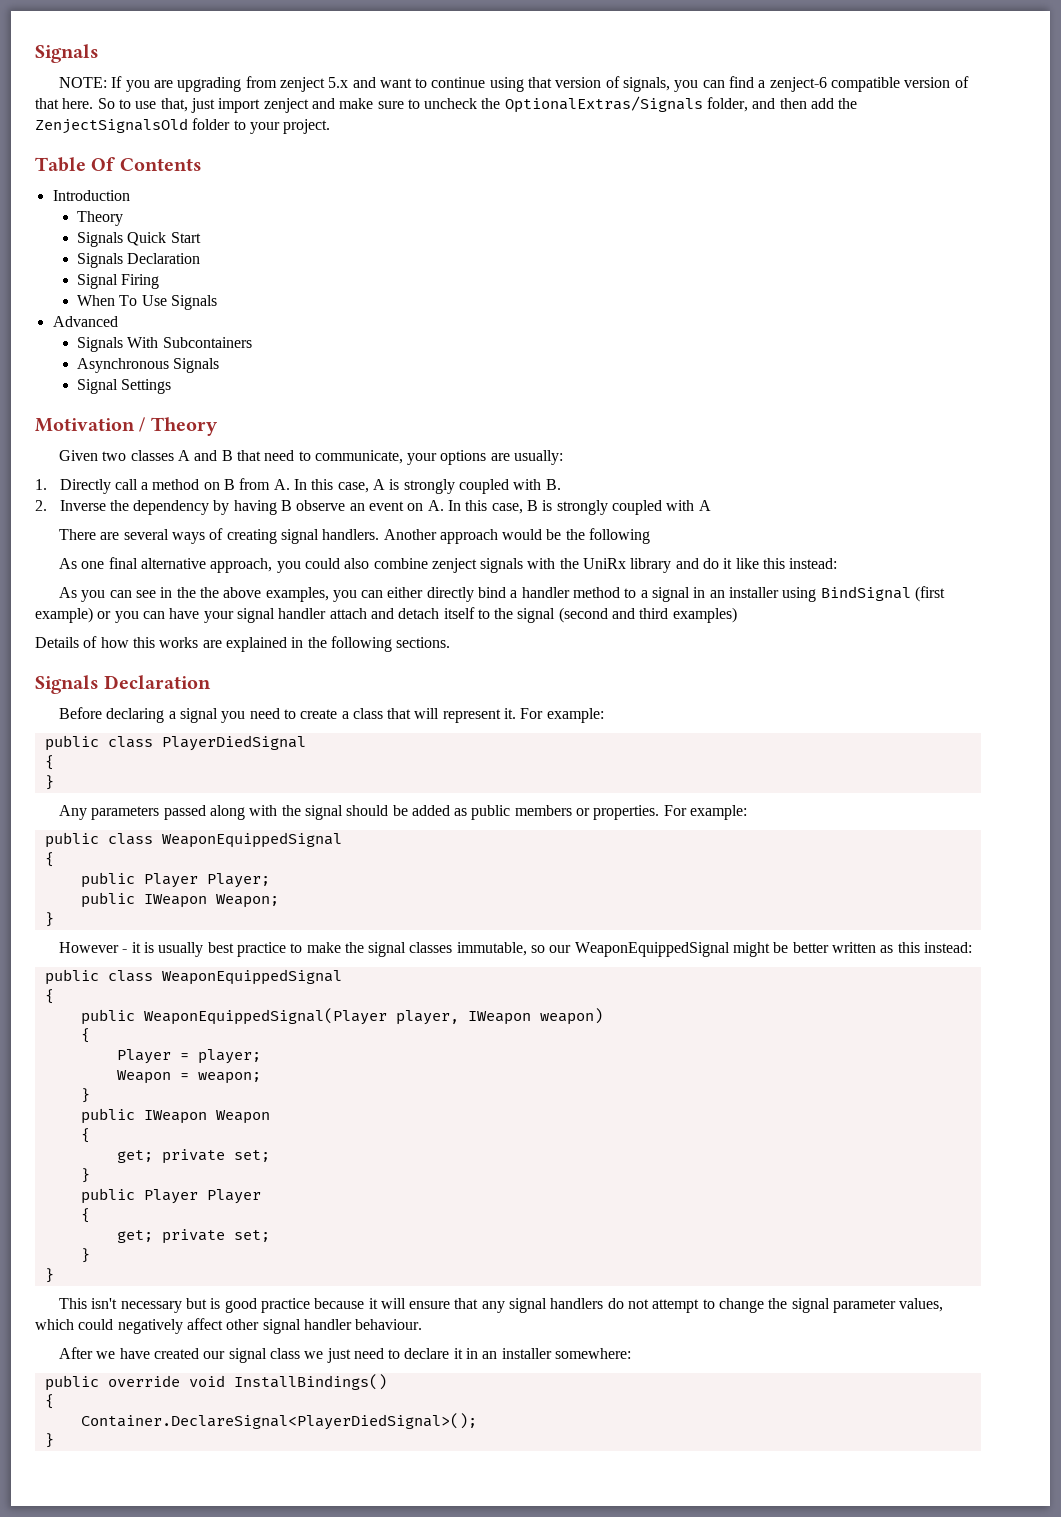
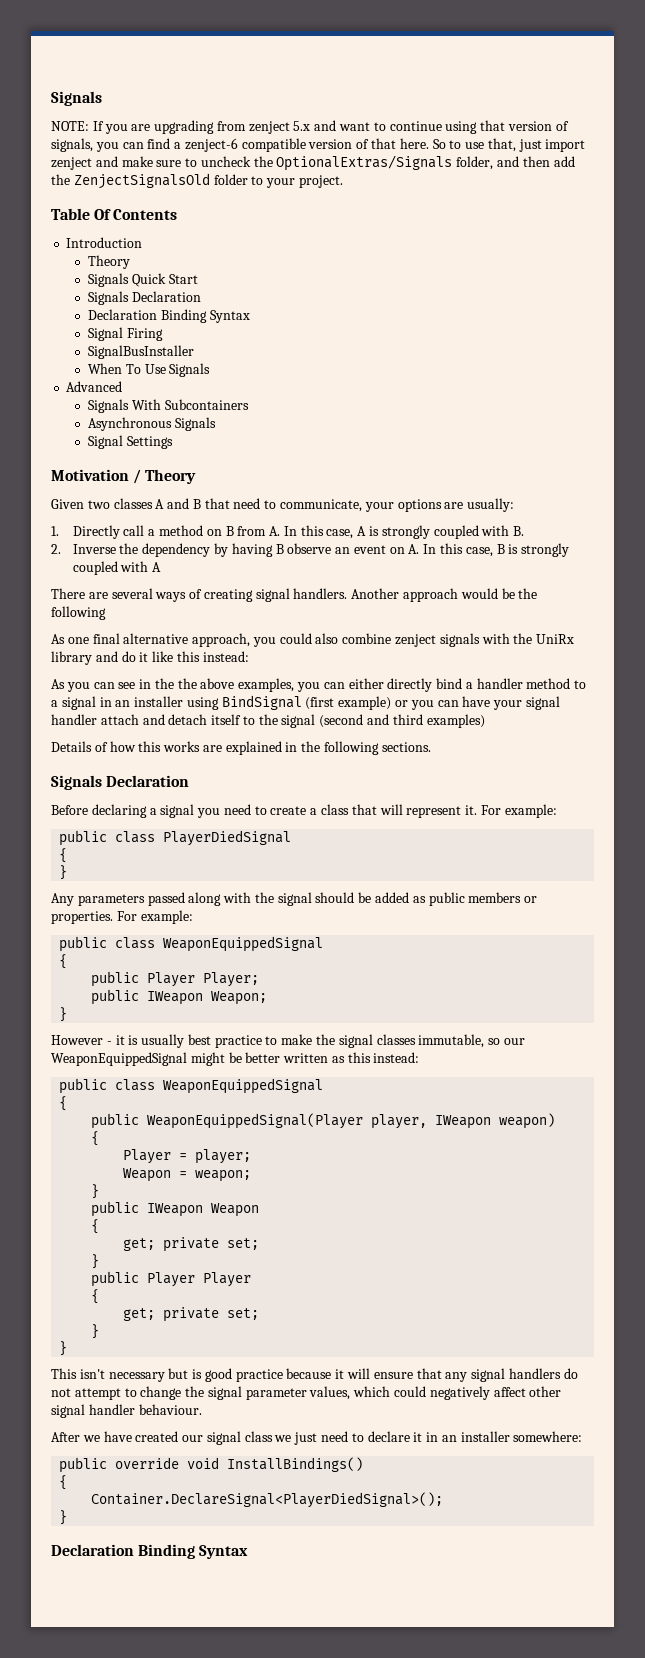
(201, 258) none -> [88,309,250,323] // Declaration Binding Syntax
(160, 281) none -> [88,345,195,359] // SignalBusInstaller
(54, 1440) none -> [51,1544,249,1559] // Declaration Binding Syntax

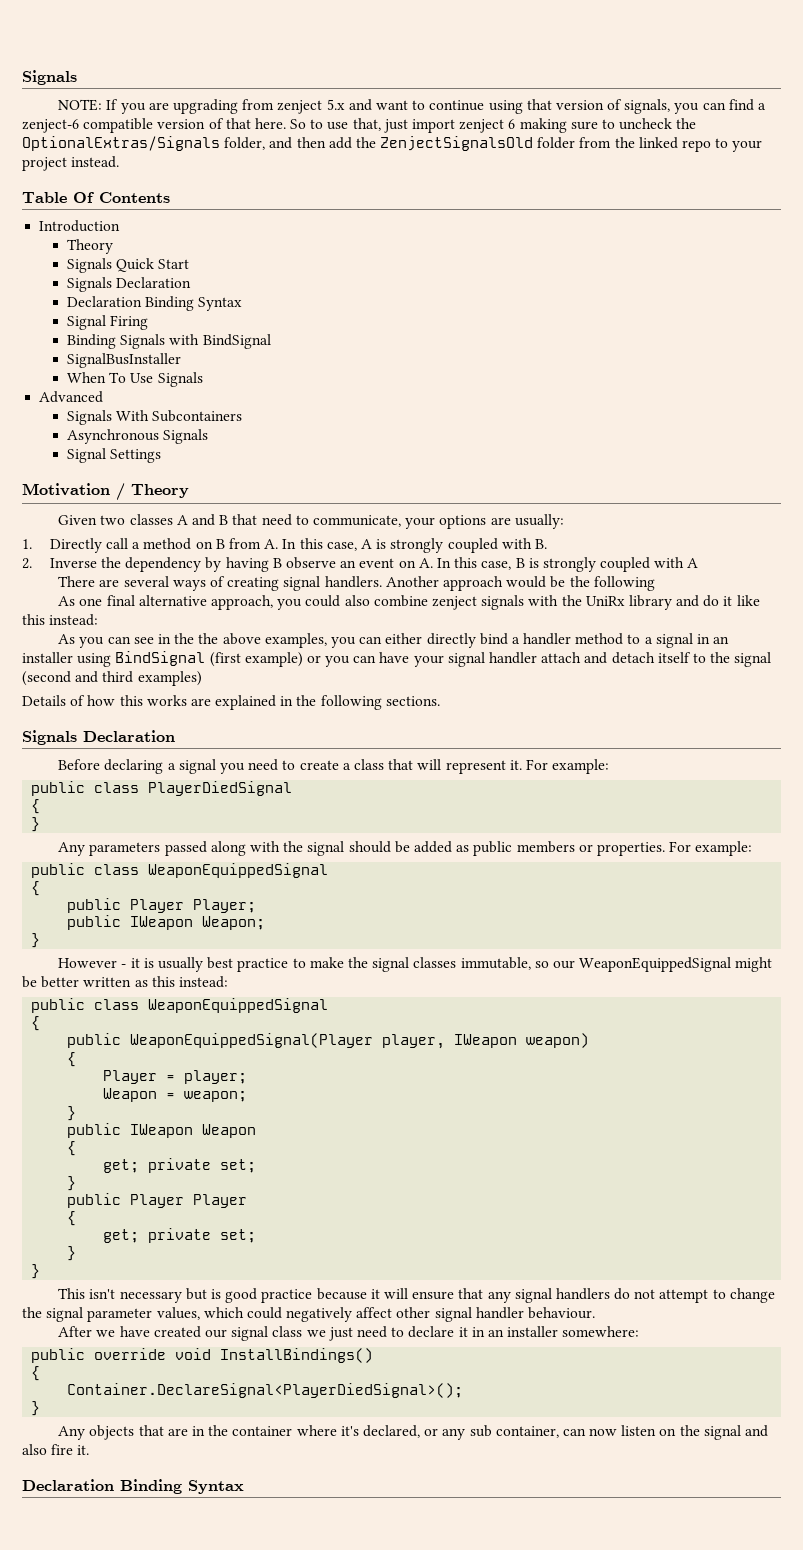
[95,156,153,167] and make -> [508,118,567,133] 6 making
[251,175,343,188] to your project. -> [579,137,763,152] [22,156,120,171] from the linked repo to your project instead.
(163, 334) none -> [66,334,271,349] // Binding Signals with BindSignal
(68, 1517) none -> [58,1425,768,1440] [22,1444,90,1455] // Any objects that are in the container where it's declared, or any sub container, can now listen on the signal and also fire it.

